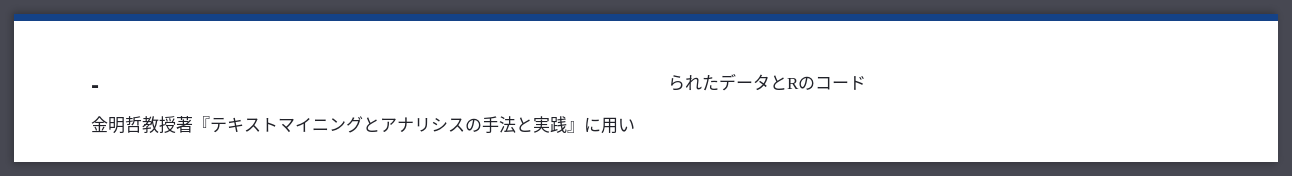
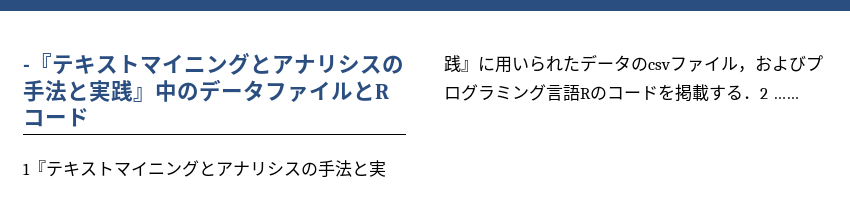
[91,116,193,134] // 金明哲教授著 -> [30,52,404,75] [23,79,389,102] [23,108,89,127] [23,163,30,175] 『テキストマイニングとアナリシスの手法と実践』中のデータファイルとRコード // 1
[770,75,866,90] とRのコード -> [631,55,823,73] [444,84,799,102] のcsvファイル，およびプログラミング言語Rのコードを掲載する．2 ……

